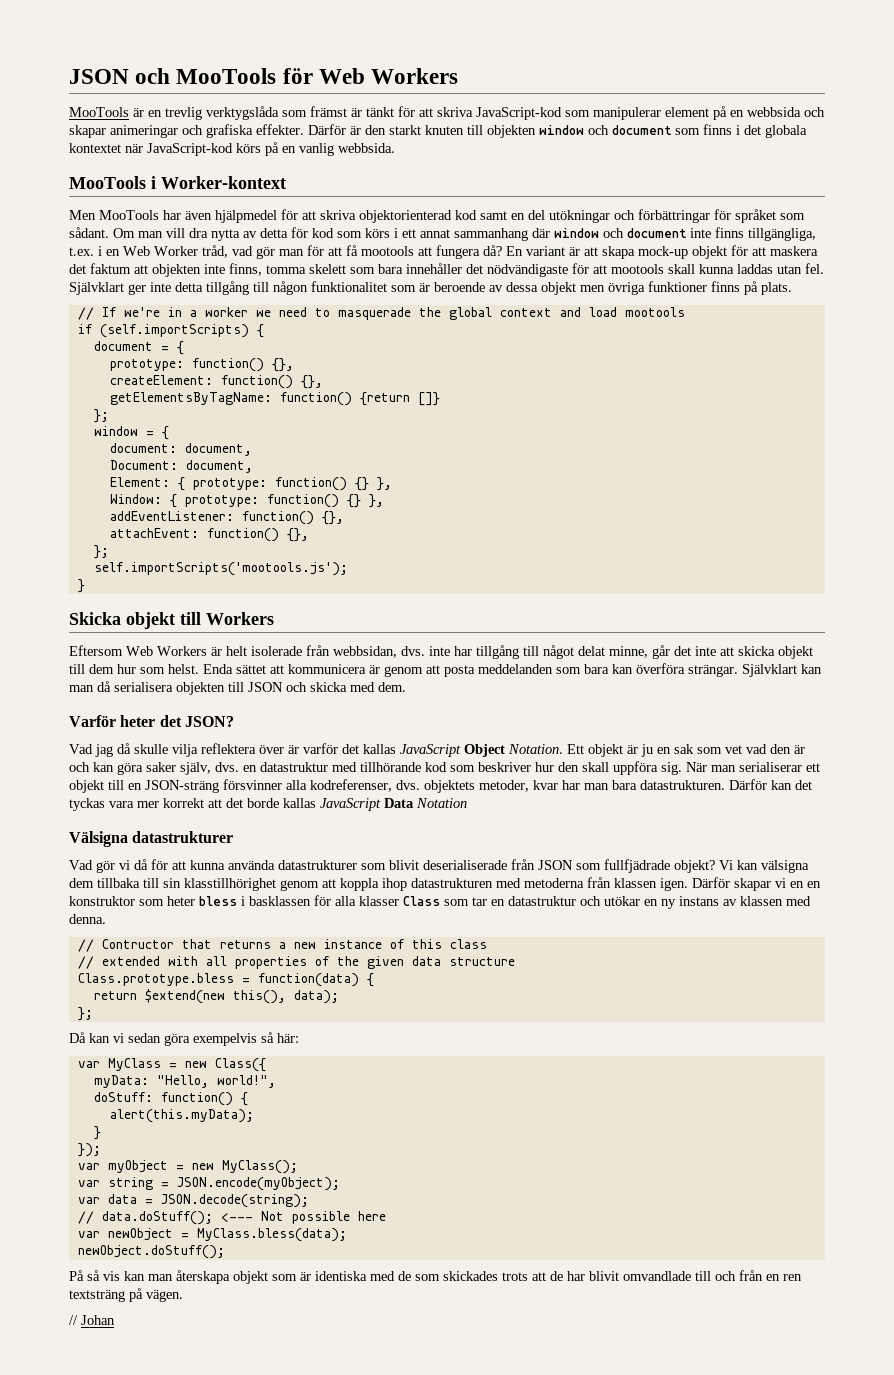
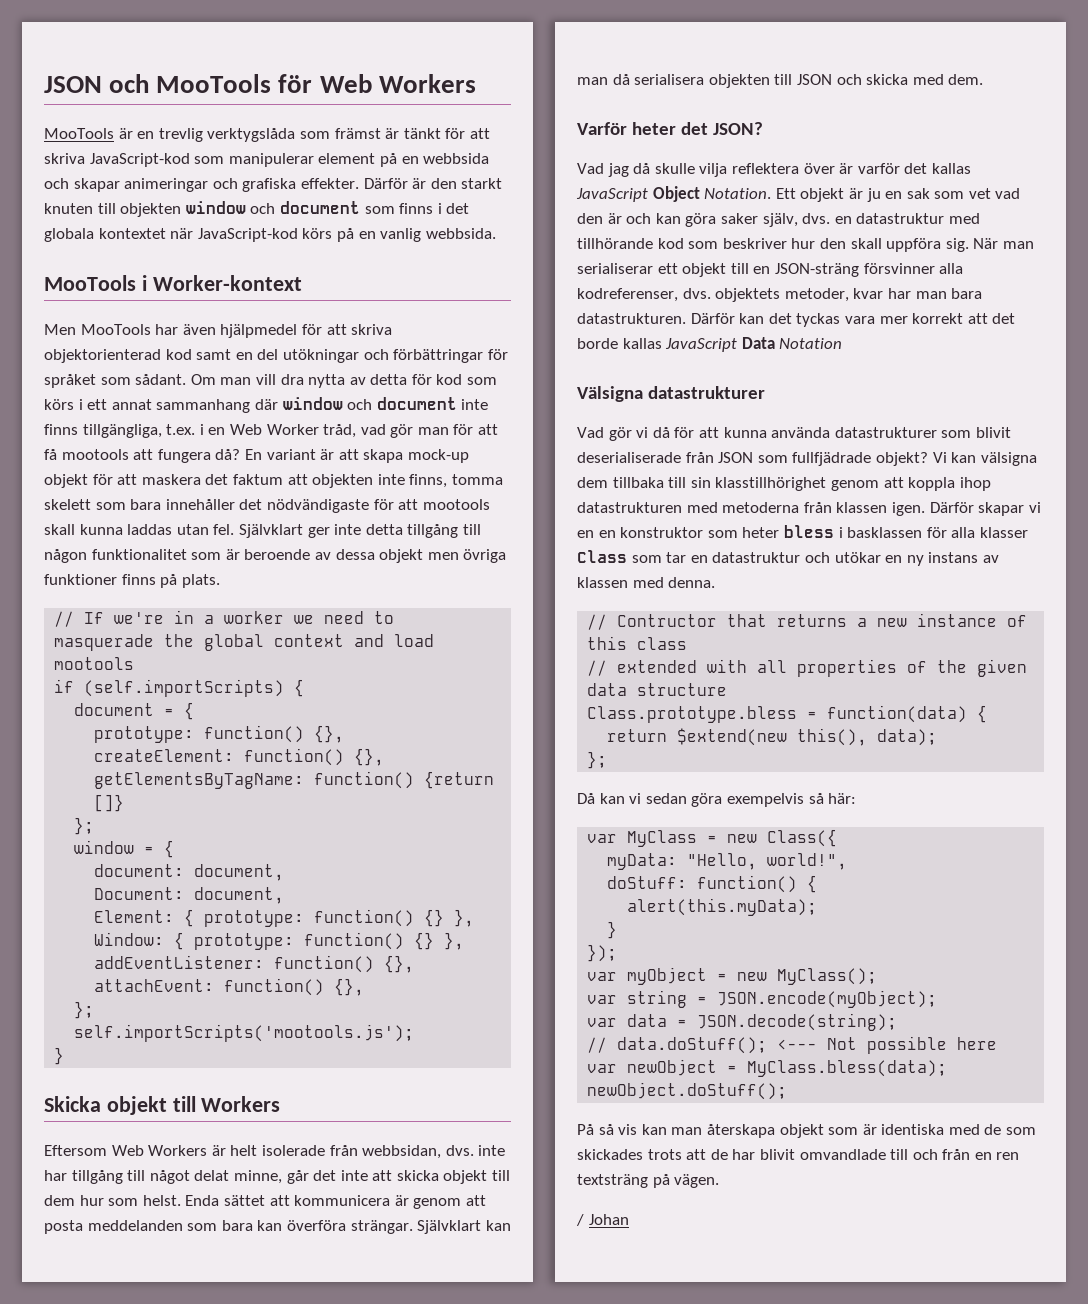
[69,1315,78,1325] // -> [576,1214,584,1226] /

